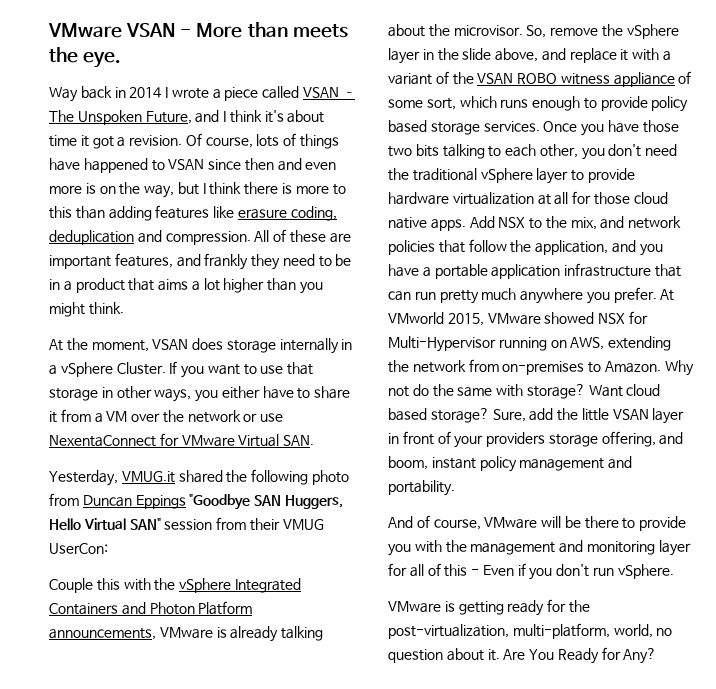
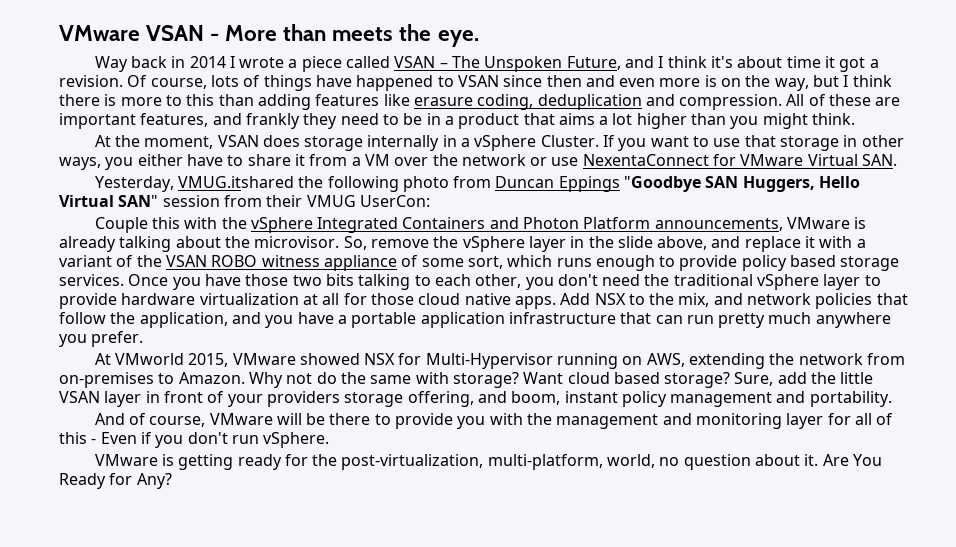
[121,470,223,483] VMUG.it shared -> [177,176,294,188] VMUG.itshared
(657, 295) none -> (144, 339) //

